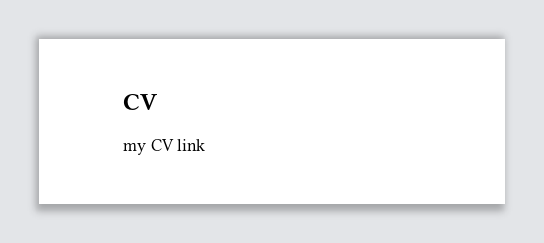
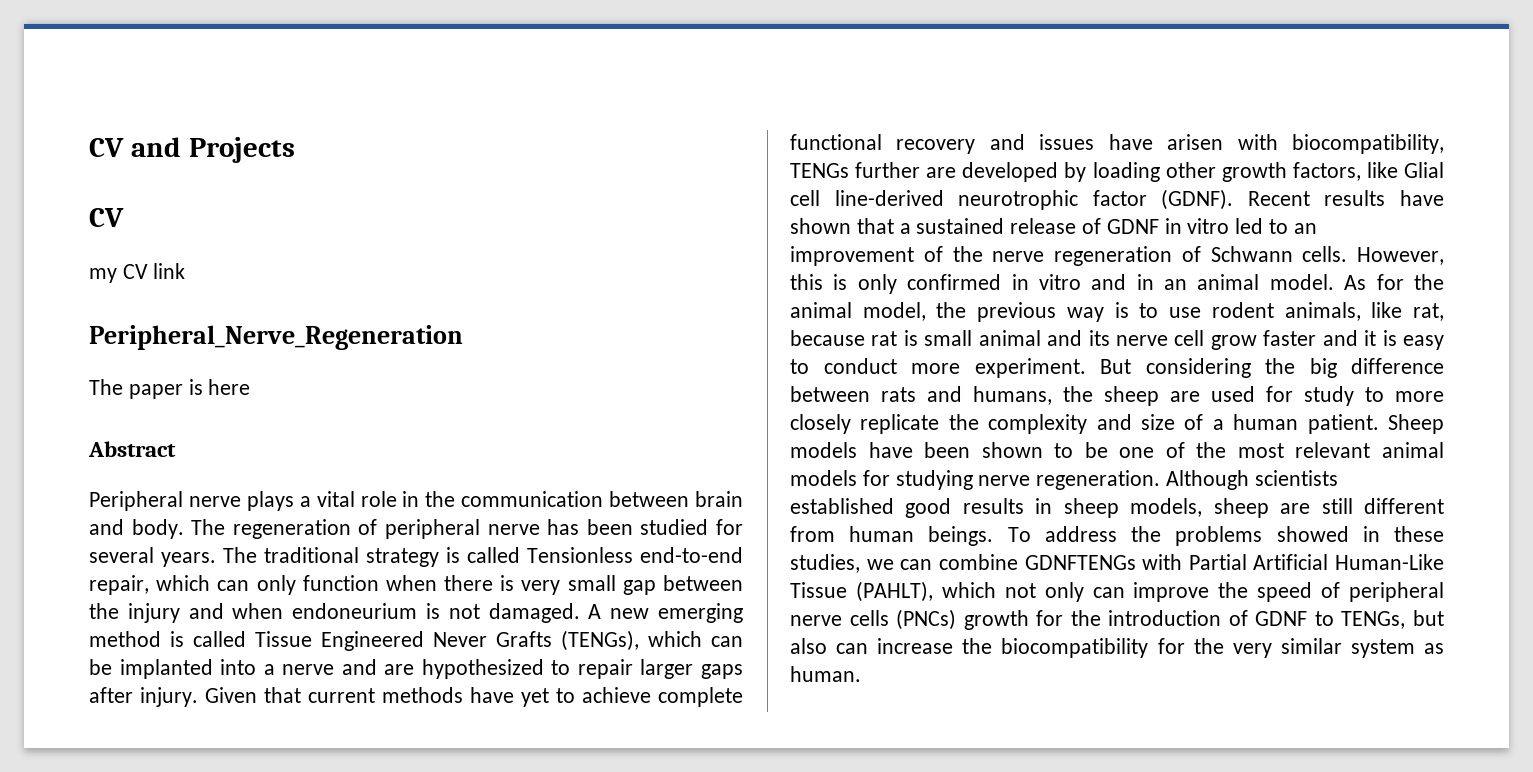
[123,94,158,110] CV -> [89,137,295,163] [89,208,124,227] CV and Projects // CV
(206, 145) none -> [89,325,463,350] [89,379,251,399] [88,441,176,457] [89,491,743,511] [89,519,744,539] [89,547,743,567] [89,575,743,595] [89,603,743,623] [89,630,743,651] [89,659,743,679] [89,687,743,707] [790,134,1444,154] [790,162,1444,182] [790,189,1444,210] [790,218,1317,234] [790,246,1444,266] [790,274,1444,294] [790,302,1444,322] [790,330,1445,350] [790,358,1444,378] [790,386,1444,406] [790,414,1444,434] [790,442,1444,458] [790,470,1338,490] [790,498,1444,518] [790,526,1444,546] [790,554,1444,573] [790,581,1444,602] [790,609,1444,630] [790,638,1444,658] [790,666,861,682] // Peripheral_Nerve_Regeneration // The paper is here // Abstract // Peripheral nerve plays a vital role in the communication between brain and body. The regeneration of peripheral nerve has been studied for several years. The traditional strategy is called Tensionless end-to-end repair, which can only function when there is very small gap between the injury and when endoneurium is not damaged. A new emerging method is called Tissue Engineered Never Grafts (TENGs), which can be implanted into a nerve and are hypothesized to repair larger gaps after injury. Given that current methods have yet to achieve complete functional recovery and issues have arisen with biocompatibility, TENGs further are developed by loading other growth factors, like Glial cell line-derived neurotrophic factor (GDNF). Recent results have shown that a sustained release of GDNF in vitro led to an improvement of the nerve regeneration of Schwann cells. However, this is only confirmed in vitro and in an animal model. As for the animal model, the previous way is to use rodent animals, like rat, because rat is small animal and its nerve cell grow faster and it is easy to conduct more experiment. But considering the big difference between rats and humans, the sheep are used for study to more closely replicate the complexity and size of a human patient. Sheep models have been shown to be one of the most relevant animal models for studying nerve regeneration. Although scientists established good results in sheep models, sheep are still different from human beings. To address the problems showed in these studies, we can combine GDNFTENGs with Partial Artificial Human-Like Tissue (PAHLT), which not only can improve the speed of peripheral nerve cells (PNCs) growth for the introduction of GDNF to TENGs, but also can increase the biocompatibility for the very similar system as human.

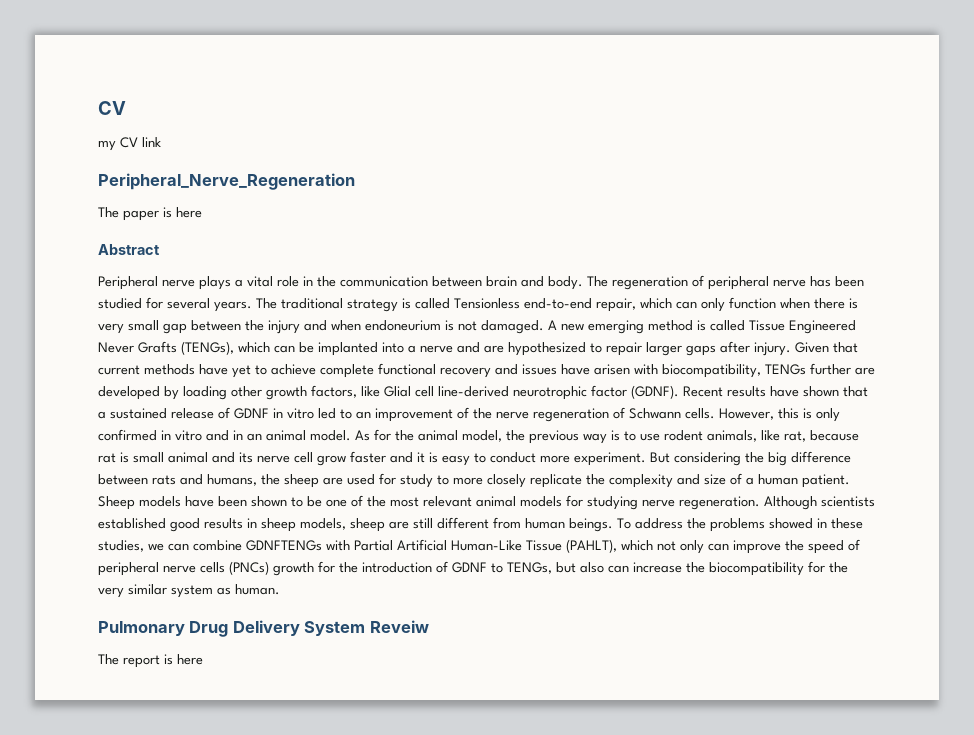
[89,137,295,163] [89,208,124,227] CV and Projects // CV -> [98,101,126,115] CV
(861, 674) none -> [98,620,429,637] [98,654,203,668] // Pulmonary Drug Delivery System Reveiw // The report is here

